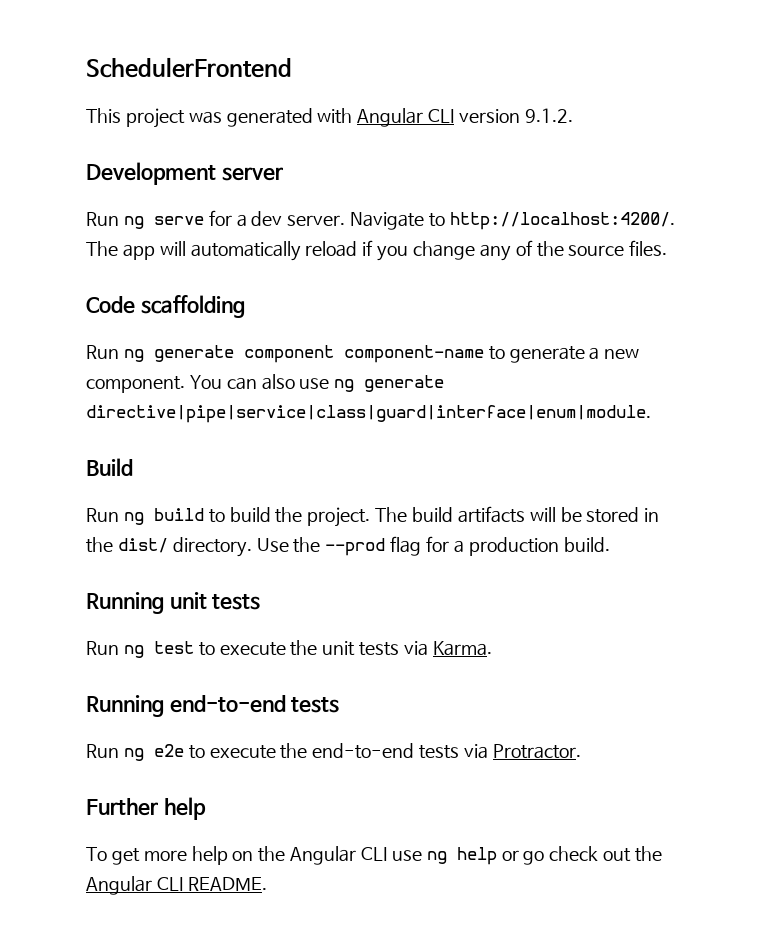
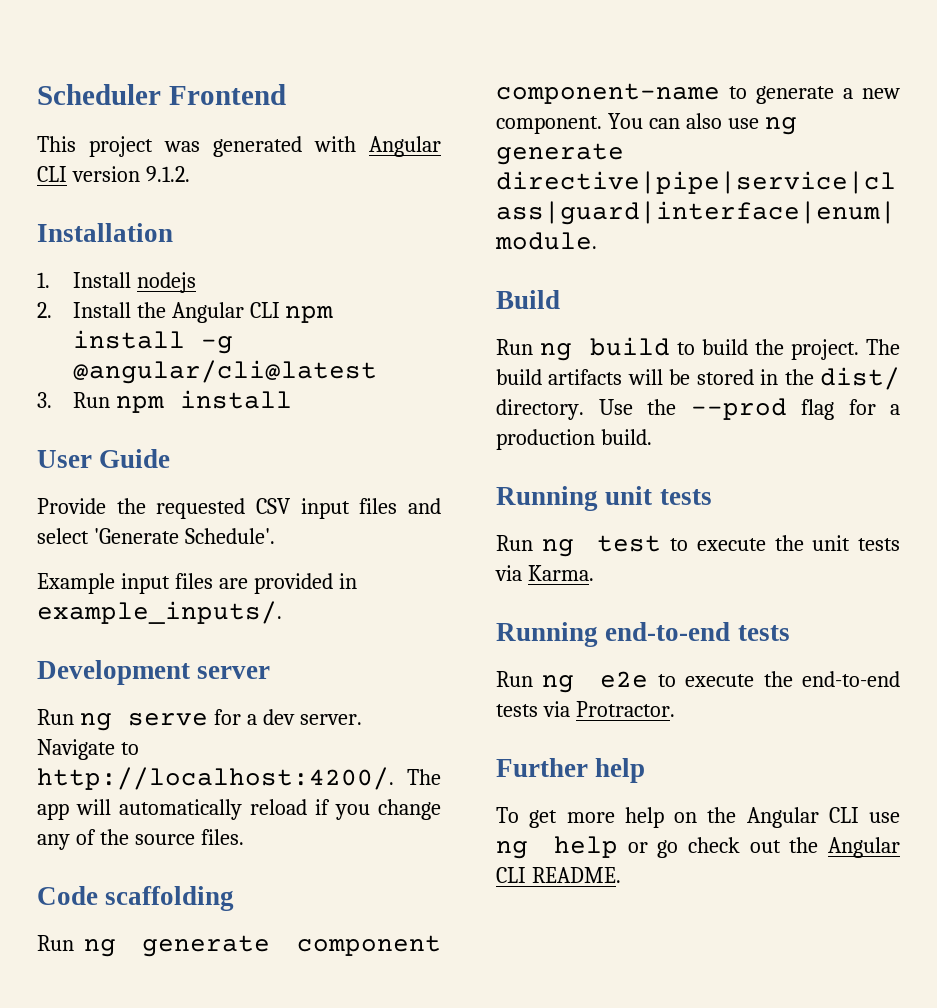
[86,57,292,78] SchedulerFrontend -> [37,84,286,105] Scheduler Frontend
(573, 115) none -> [37,223,173,242] [37,272,196,293] [37,302,334,323] [72,330,233,354] [72,360,377,384] [37,390,292,413] [37,449,171,468] [37,498,442,519] [37,528,275,544] [37,573,357,594] [37,601,282,624] // Installation // 1. Install nodejs // 2. Install the Angular CLI npm install -g @angular/cli@latest // 3. Run npm install // User Guide // Provide the requested CSV input files and select 'Generate Schedule'. // Example input files are provided in example_inputs/.

